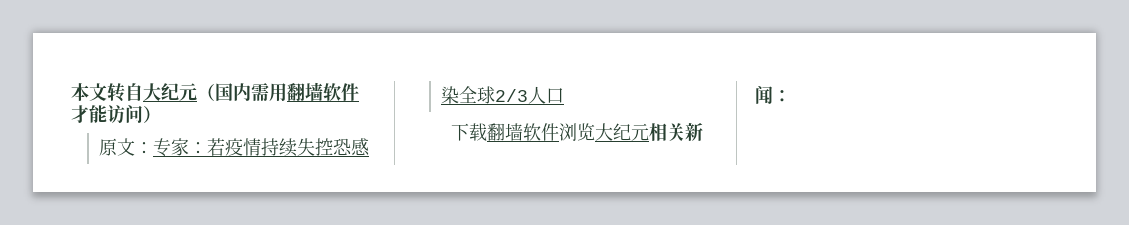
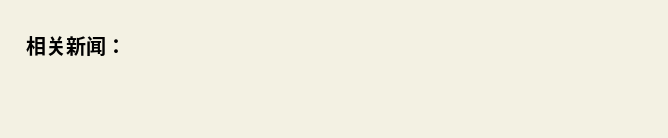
[71,82,359,102] [71,105,161,124] [99,138,371,157] [441,86,565,104] [451,123,650,141] 本文转自大纪元（国内需用翻墙软件才能访问） // 原文：专家：若疫情持续失控恐感染全球2/3人口 // 下载翻墙软件浏览大纪元 -> (26, 46) none

